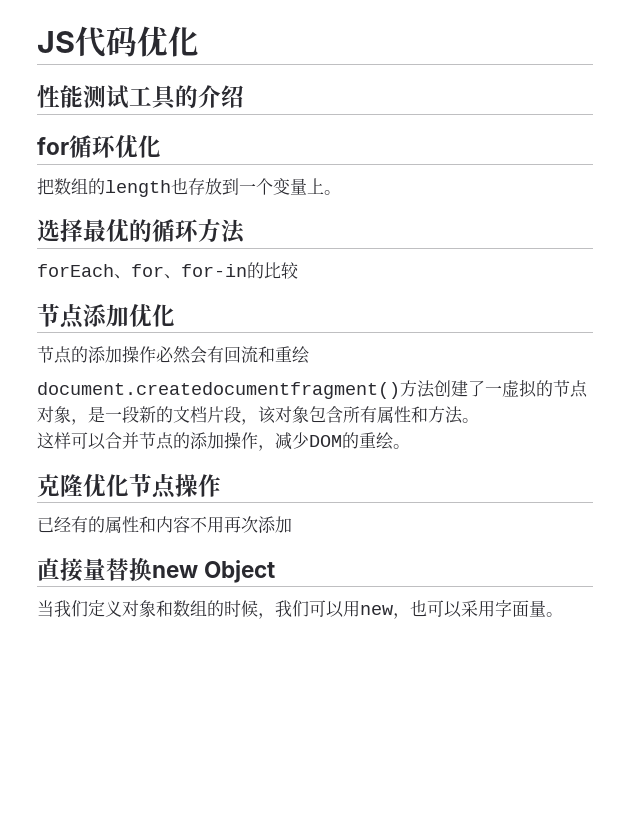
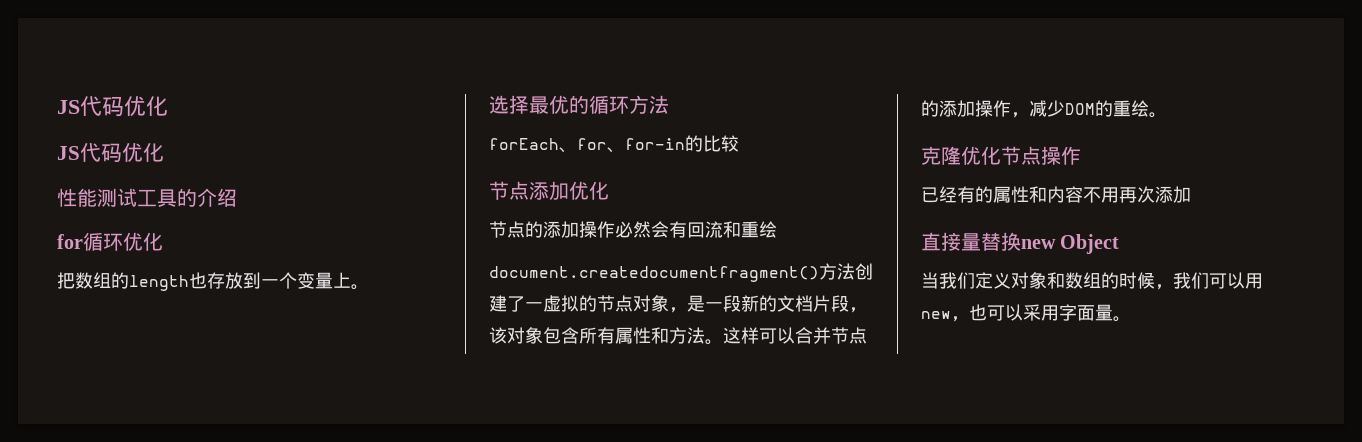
[37,26,199,58] JS代码优化 -> [57,96,168,117] [57,143,164,162] JS代码优化 // JS代码优化
(479, 420) // -> (723, 342) none

